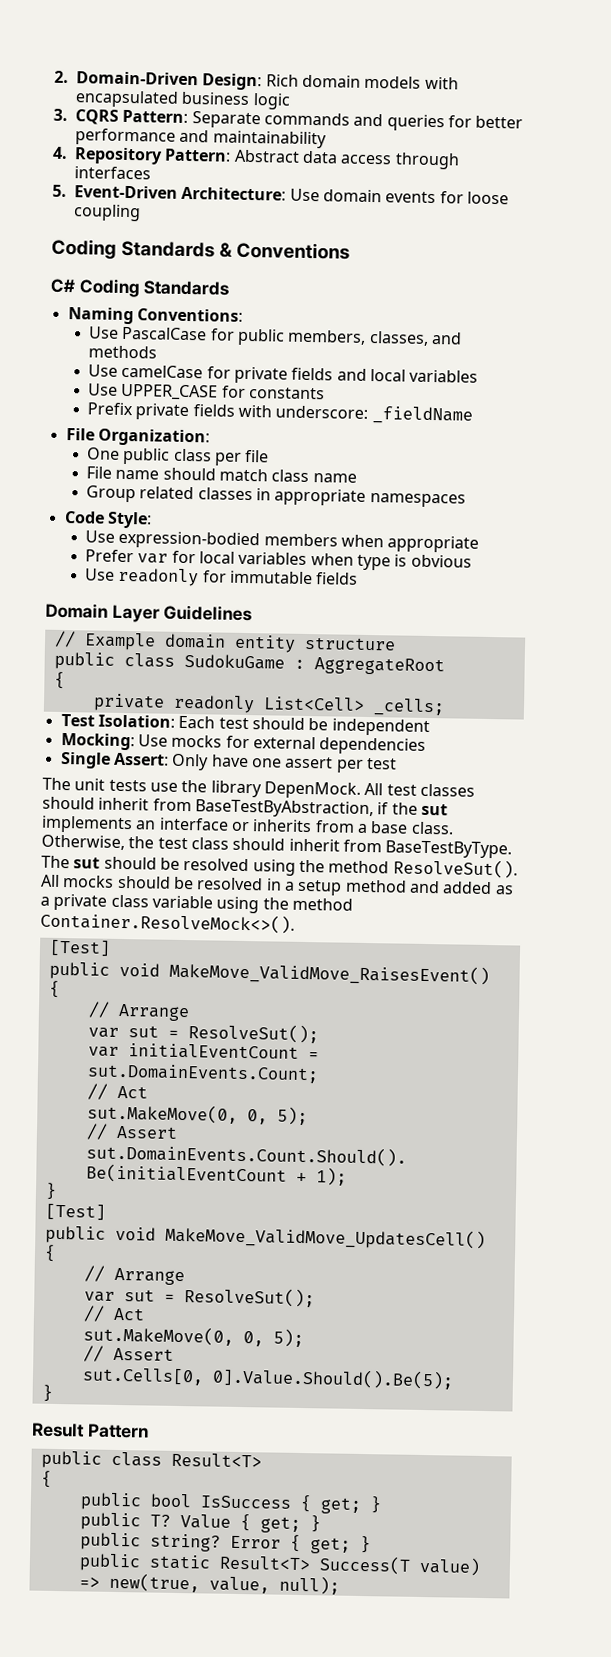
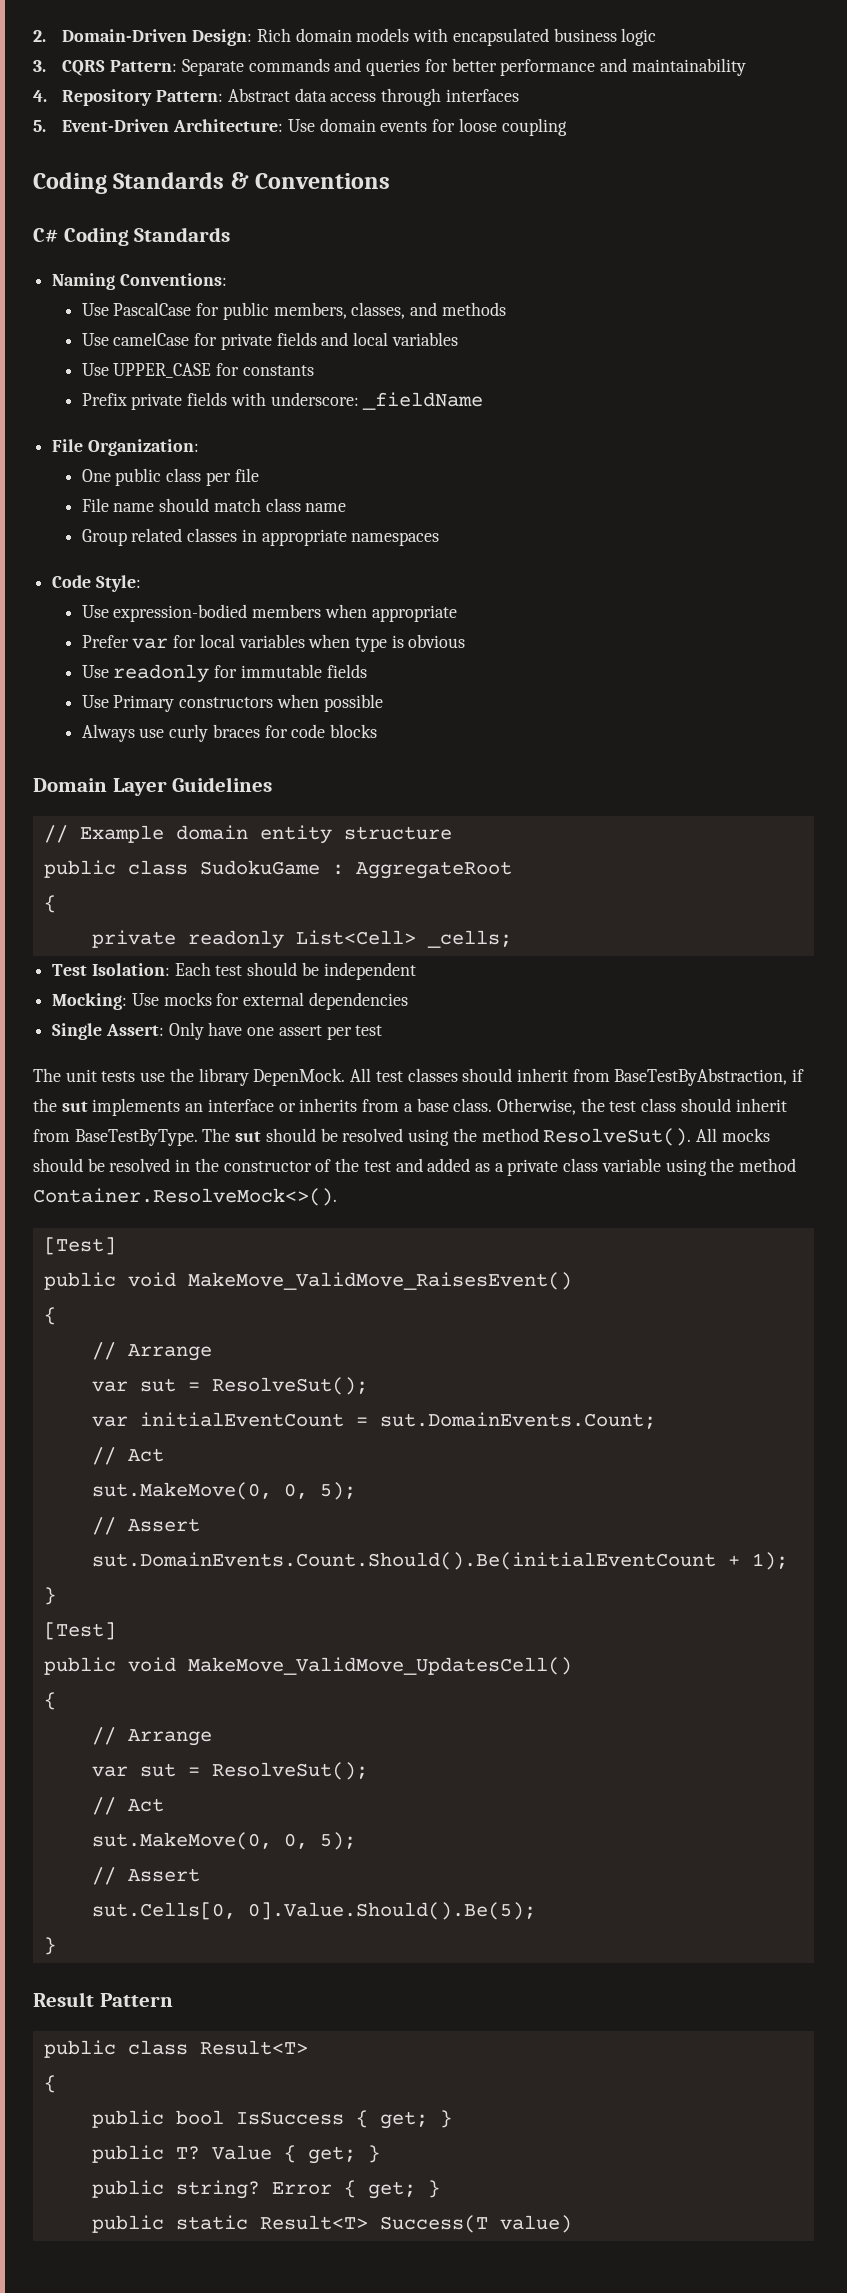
(359, 578) none -> [81,694,383,712] [81,724,378,742] // Use Primary constructors when possible // Always use curly braces for code blocks
[283,879,407,896] a setup method -> [194,1158,391,1172] the constructor of the test
[78,1572,340,1595] => new(true, value, null); -> (572, 2224) none

